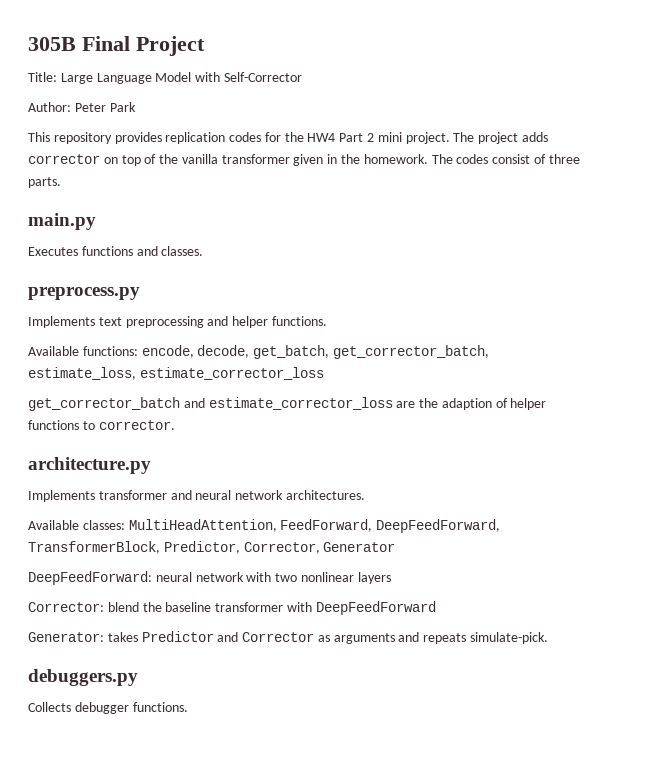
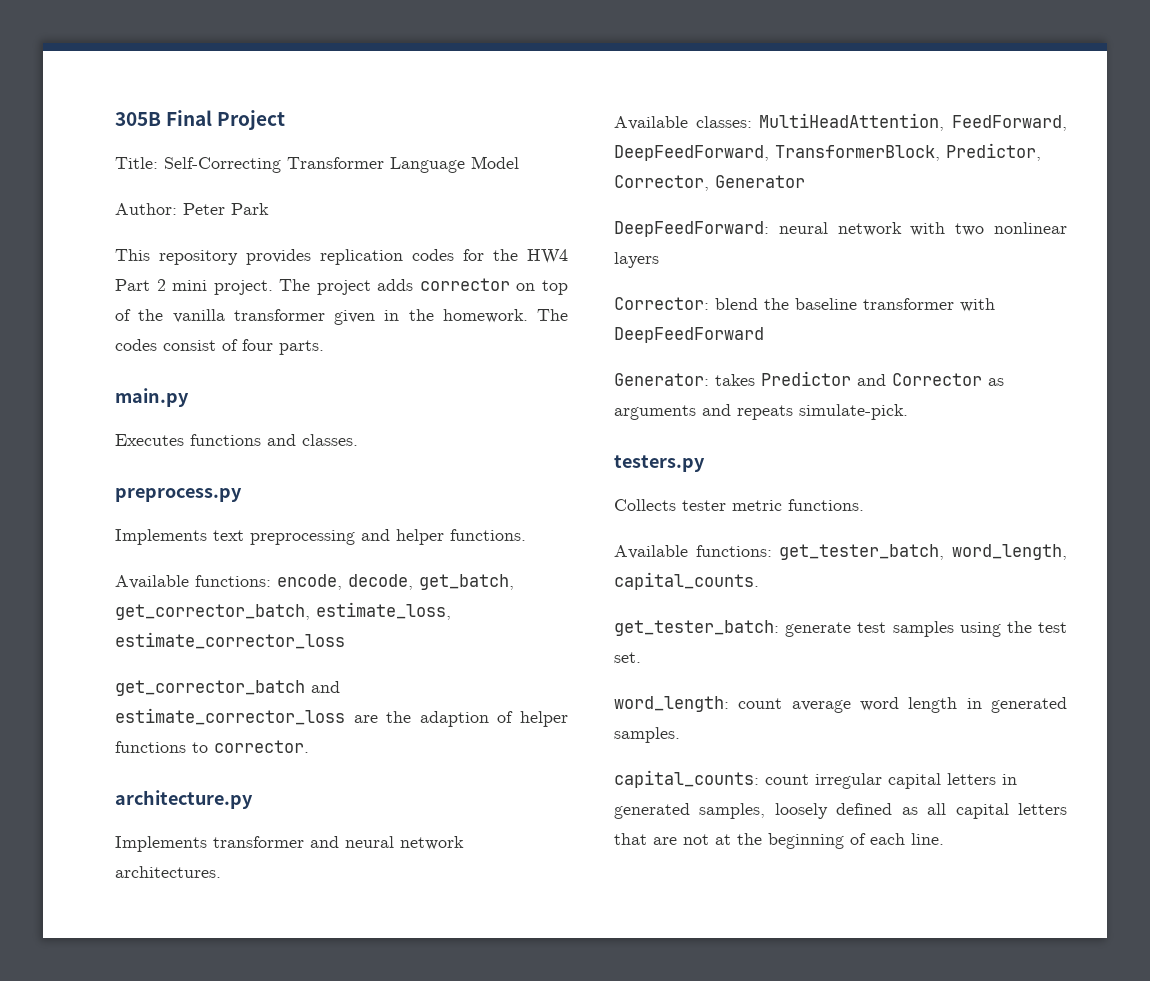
[60,73,93,84] Large -> [164,157,384,173] Self-Correcting Transformer
[195,72,302,82] with Self-Corrector -> (519, 162) none
[548,154,580,164] three -> [242,339,273,351] four
[28,669,138,686] debuggers.py -> [614,455,705,472] testers.py
[74,702,188,714] debugger functions. -> [682,499,864,511] [614,544,1067,560] [614,572,759,590] [614,620,1067,637] [614,652,641,663] [614,696,1067,713] [614,727,680,743] [614,770,1017,789] [614,803,1067,819] [614,833,944,849] tester metric functions. // Available functions: get_tester_batch, word_length, capital_counts. // get_tester_batch: generate test samples using the test set. // word_length: count average word length in generated samples. // capital_counts: count irregular capital letters in generated samples, loosely defined as all capital letters that are not at the beginning of each line.

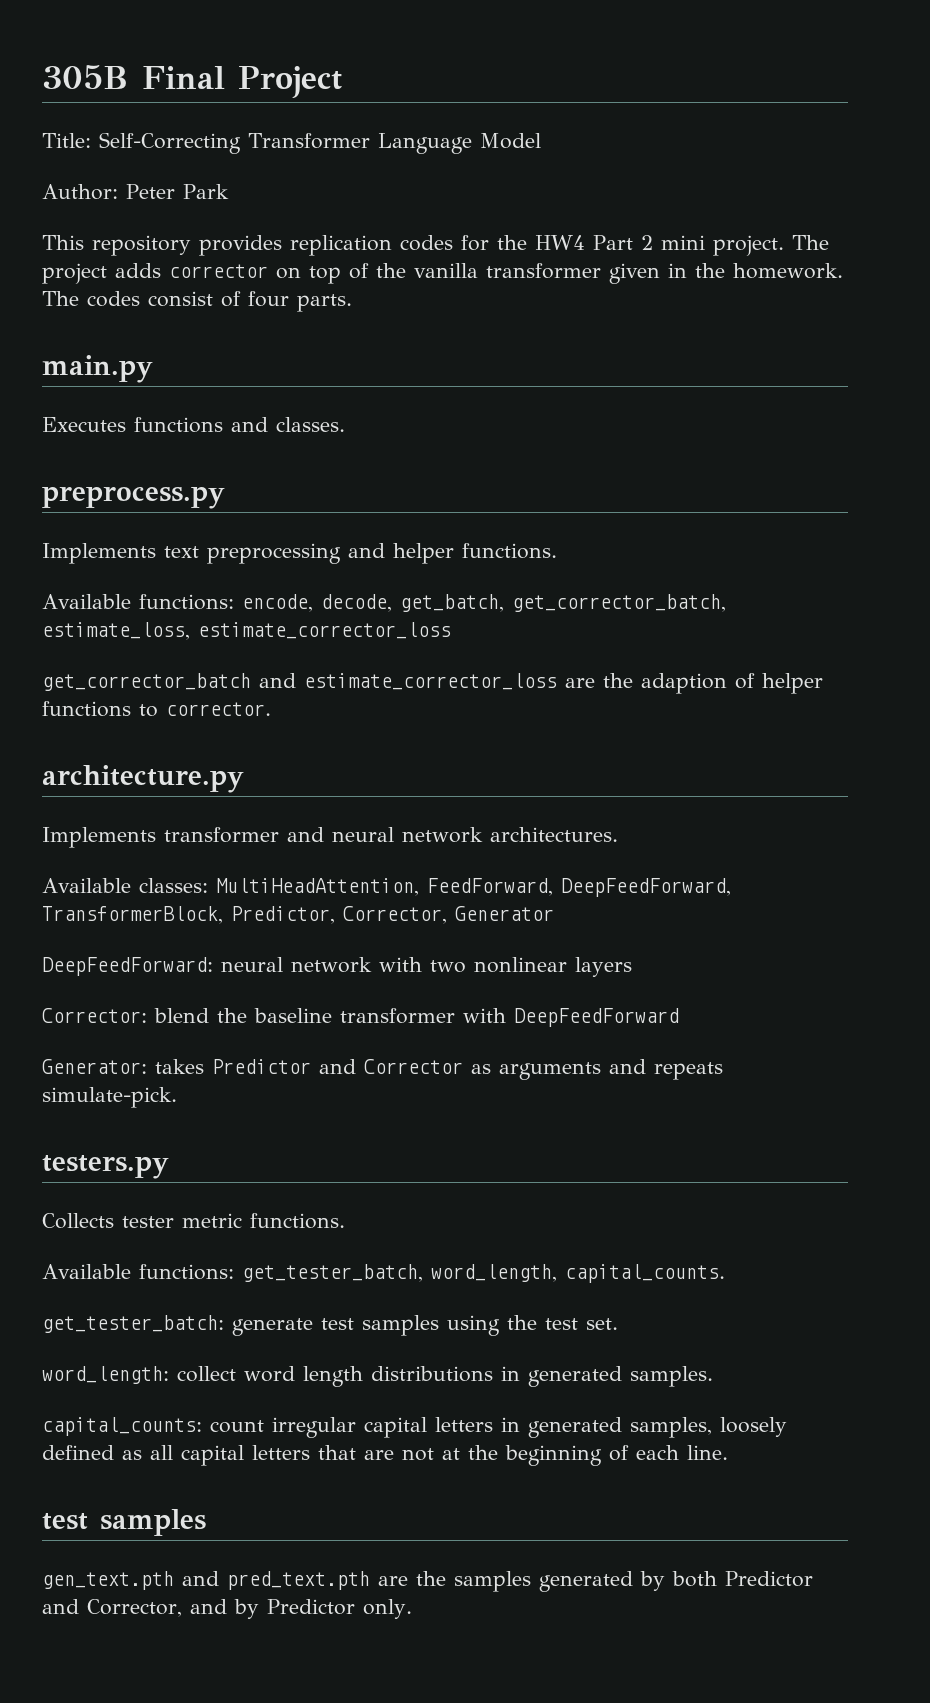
[738,698,851,713] count average -> [177,1366,236,1382] collect
(958, 705) none -> [371,1366,493,1382] distributions
(944, 839) none -> [42,1509,206,1536] [42,1571,813,1592] [42,1599,412,1619] // test samples // gen_text.pth and pred_text.pth are the samples generated by both Predictor and Corrector, and by Predictor only.

